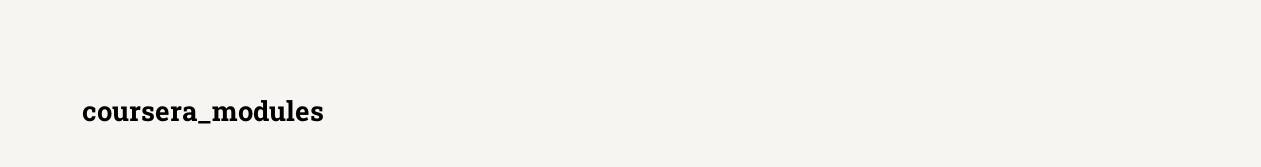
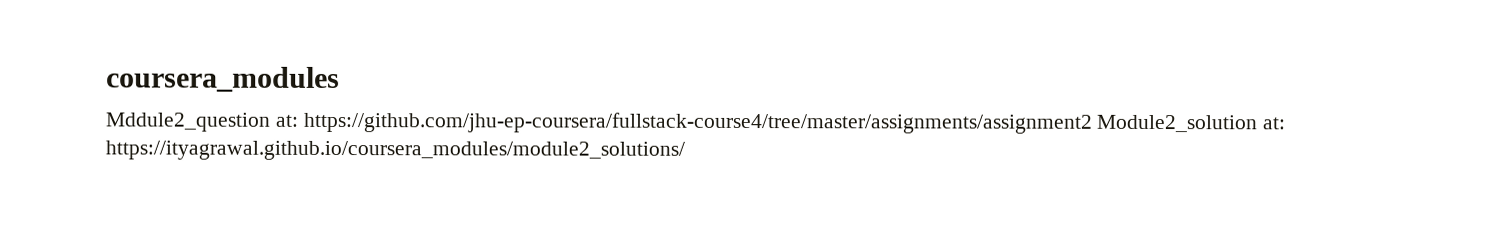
(324, 112) none -> [105,111,1286,134] [105,140,685,161] // Mddule2_question at: https://github.com/jhu-ep-coursera/fullstack-course4/tree/master/assignments/assignment2 Module2_solution at: https://ityagrawal.github.io/coursera_modules/module2_solutions/

